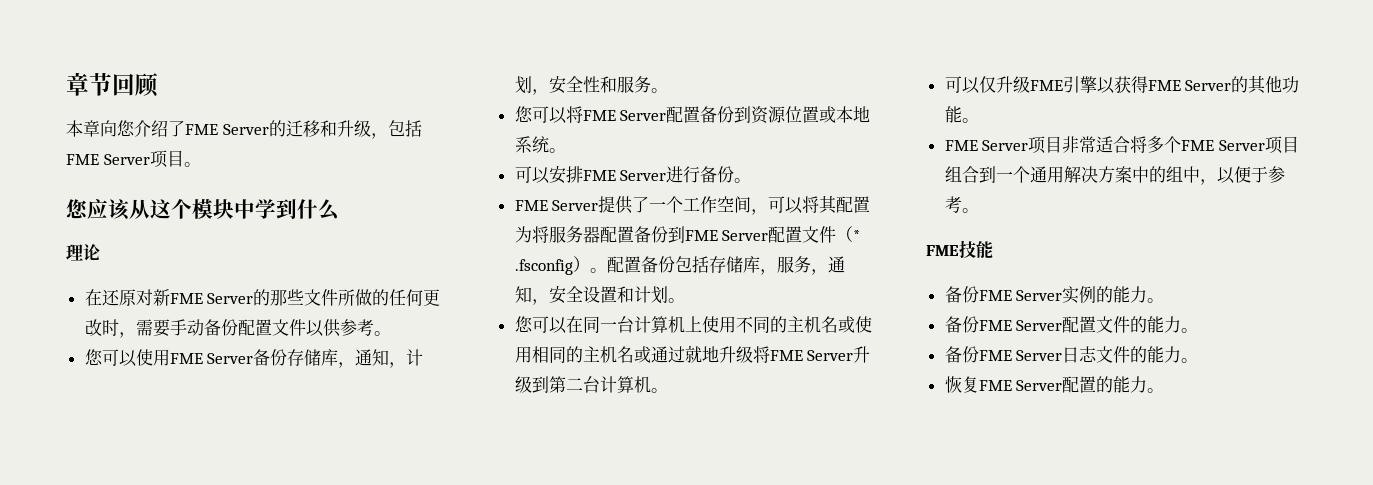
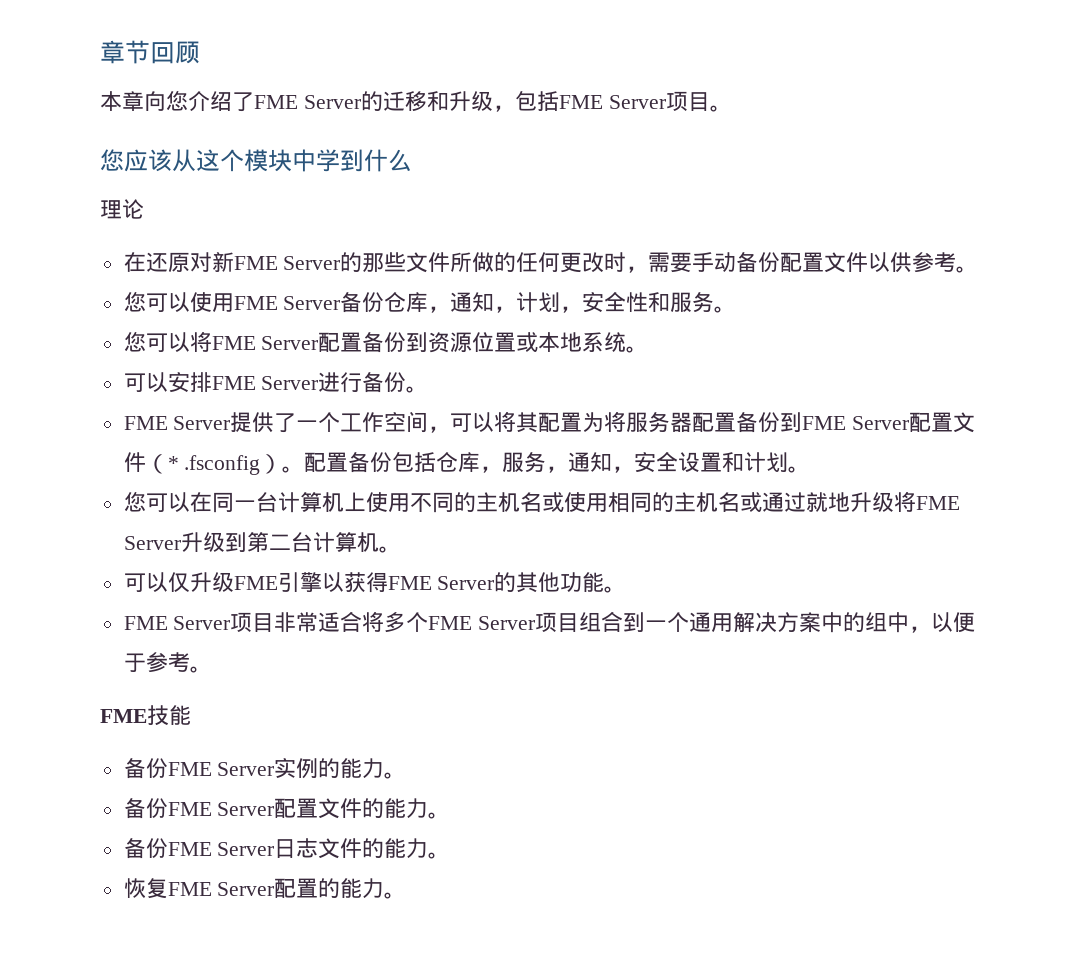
[287,349,322,366] 存储 -> [384,292,407,312] 仓
[708,256,743,273] 存储 -> [436,452,459,472] 仓

